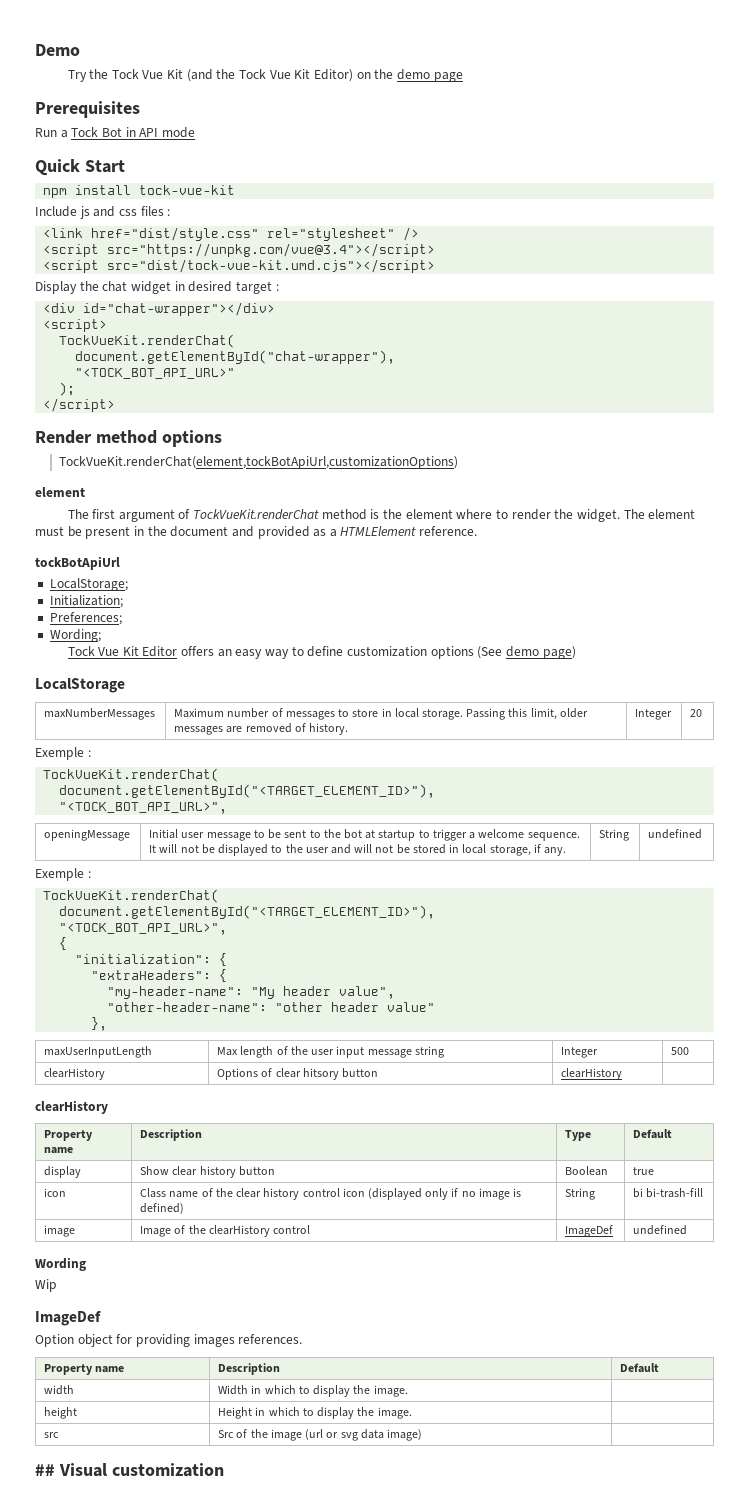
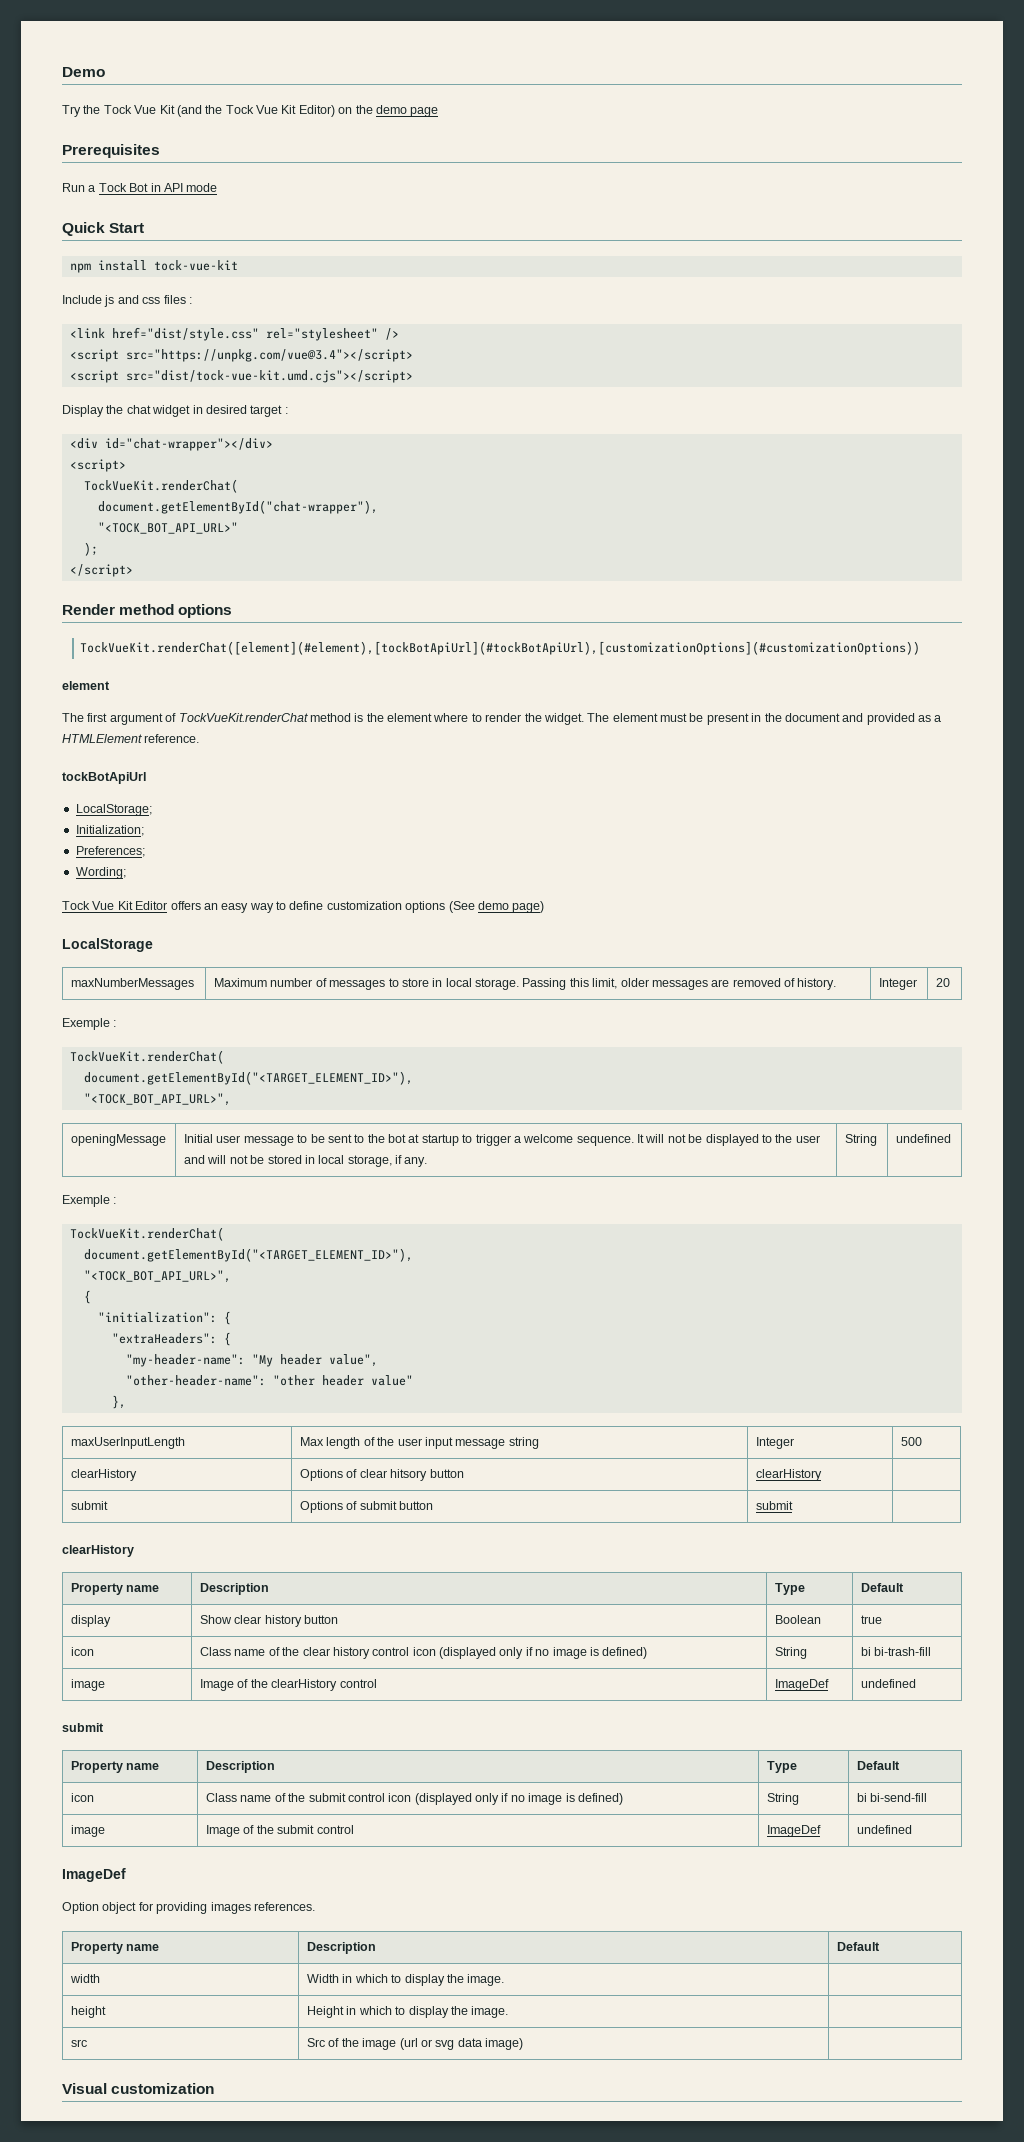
[59,456,459,469] TockVueKit.renderChat(element,tockBotApiUrl,customizationOptions) -> [80,641,921,655] TockVueKit.renderChat([element](#element),[tockBotApiUrl](#tockBotApiUrl),[customizationOptions](#customizationOptions))
(623, 1074) none -> [70,1501,108,1510] [299,1501,434,1513] [755,1501,793,1510] // submit | Options of submit button | submit |
[35,1257,86,1271] [35,1279,57,1292] Wording // Wip -> [62,1723,104,1732] [70,1761,160,1773] [205,1761,275,1773] [766,1761,797,1773] [856,1761,900,1770] [70,1793,94,1802] [205,1793,623,1805] [766,1793,799,1805] [856,1793,928,1802] [70,1825,105,1837] [205,1825,354,1837] [766,1825,821,1837] [856,1825,912,1834] submit // Property name | Description | Type | Default // icon | Class name of the submit control icon (displayed only if no image is defined) | String | bi bi-send-fill // image | Image of the submit control | ImageDef | undefined
[35,1464,55,1476] ## -> (523, 2044) none

